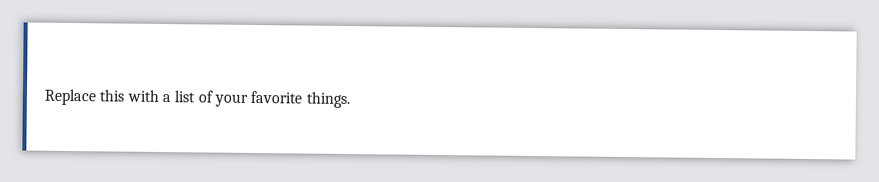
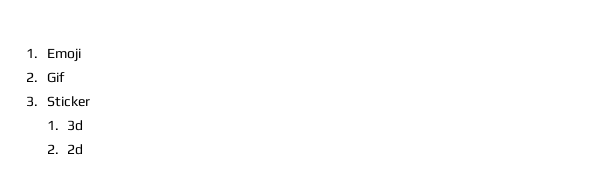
[44,88,350,109] Replace this with a list of your favorite things. -> [26,48,81,62] [26,72,65,83] [26,96,90,107] [46,120,84,131] [46,144,84,155] 1. Emoji // 2. Gif // 3. Sticker // 1. 3d // 2. 2d

